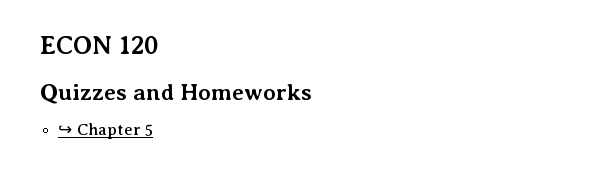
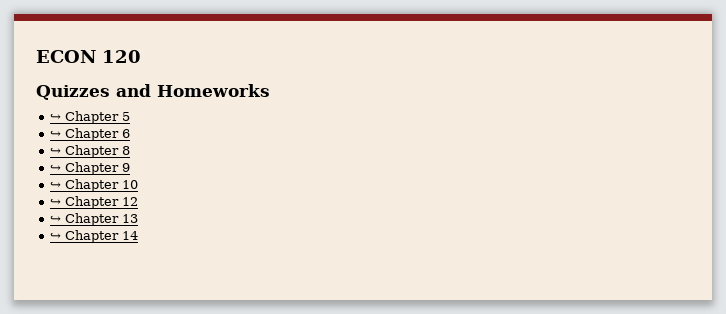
(154, 130) none -> [50,128,131,141] [50,145,131,158] [50,162,131,175] [50,179,139,192] [50,196,139,209] [50,213,139,226] [50,230,139,243] // ↪ Chapter 6 // ↪ Chapter 8 // ↪ Chapter 9 // ↪ Chapter 10 // ↪ Chapter 12 // ↪ Chapter 13 // ↪ Chapter 14

